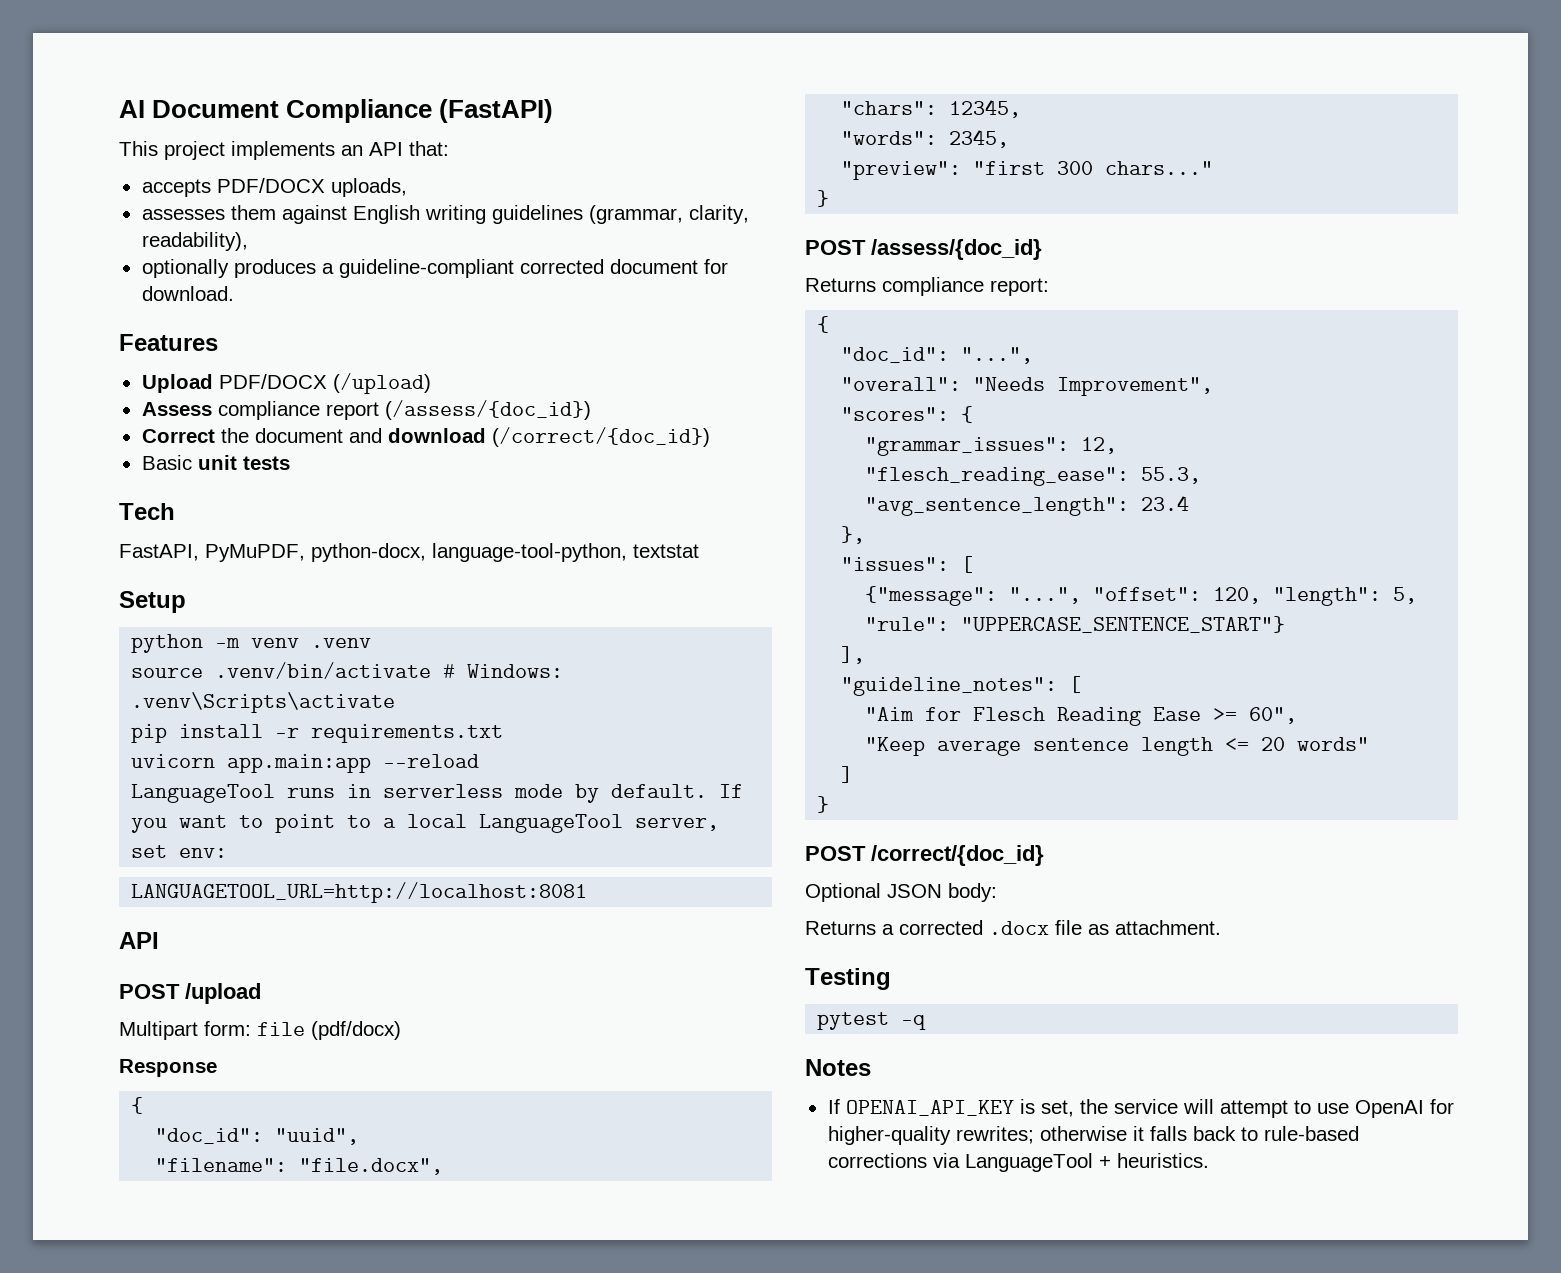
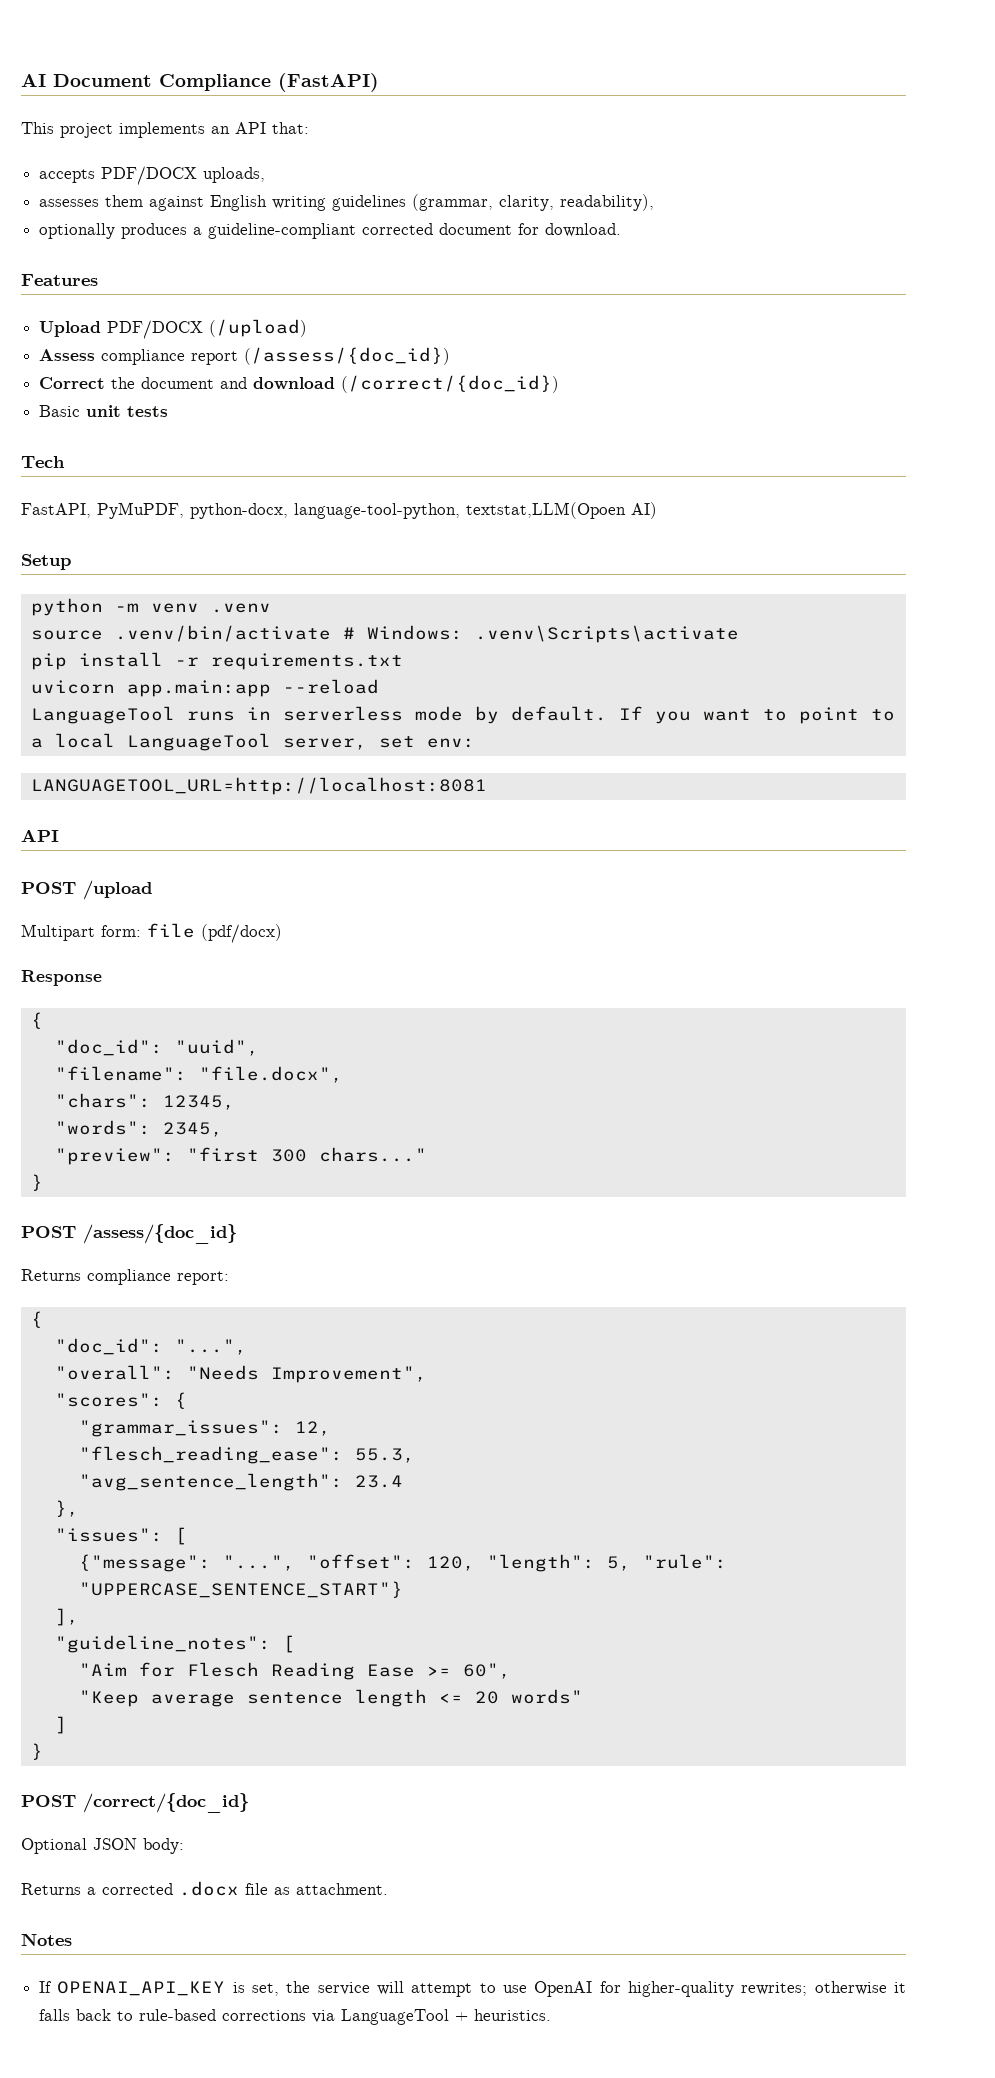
[633,544,699,558] textstat -> [466,502,657,519] textstat,LLM(Opoen AI)
[805,968,891,990] [817,1012,927,1030] // Testing // pytest -q -> (388, 1889) none

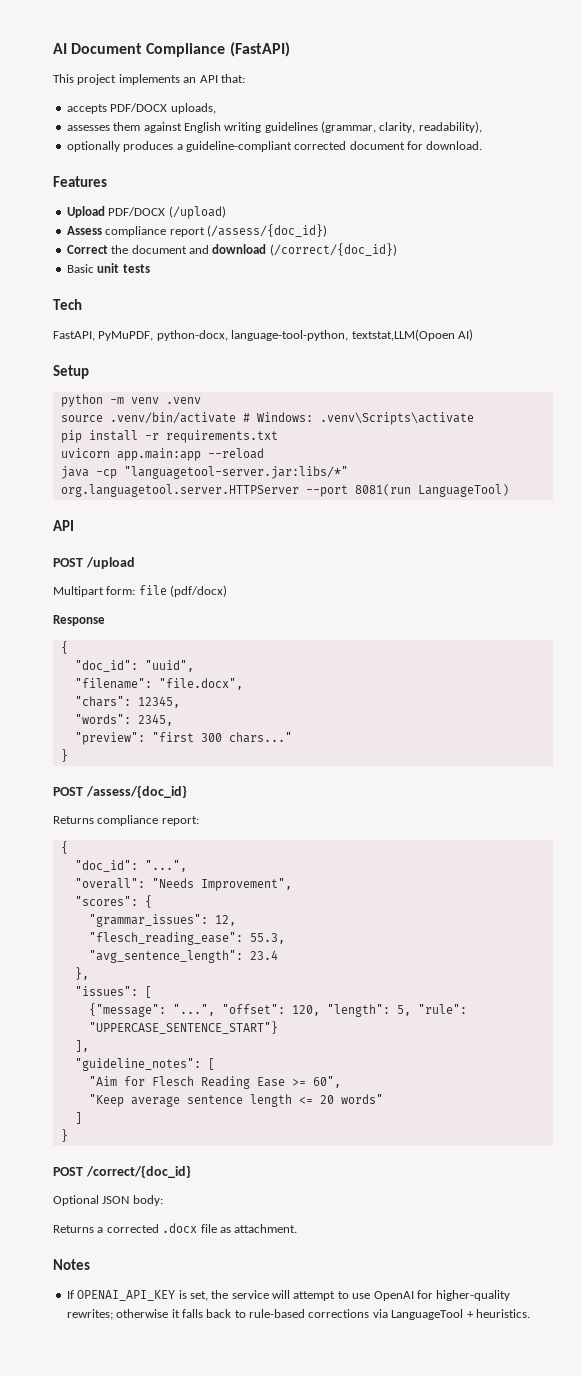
[30,706,895,724] [30,733,475,751] [30,777,487,795] LanguageTool runs in serverless mode by default. If you want to point to a local LanguageTool server, set env: // LANGUAGETOOL_URL=http://localhost:8081 -> [60,466,348,479] [60,484,509,497] java -cp "languagetool-server.jar:libs/*" org.languagetool.server.HTTPServer --port 8081(run LanguageTool)

